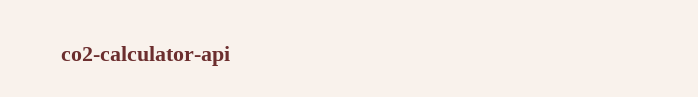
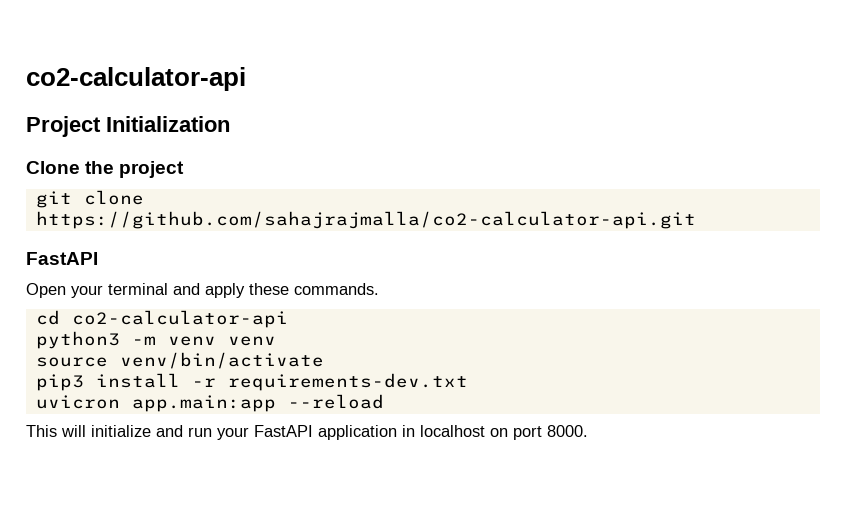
[61,46,230,66] co2-calculator-api -> [26,67,246,91] [26,116,230,137] [26,161,185,178] [35,190,144,208] [35,211,696,229] [26,252,98,265] [26,283,379,298] [35,310,288,328] [35,331,276,349] [35,352,324,369] [35,373,468,391] [35,394,384,412] [26,425,588,440] co2-calculator-api // Project Initialization // Clone the project // git clone https://github.com/sahajrajmalla/co2-calculator-api.git // FastAPI // Open your terminal and apply these commands. // cd co2-calculator-api // python3 -m venv venv // source venv/bin/activate // pip3 install -r requirements-dev.txt // uvicron app.main:app --reload // This will initialize and run your FastAPI application in localhost on port 8000.

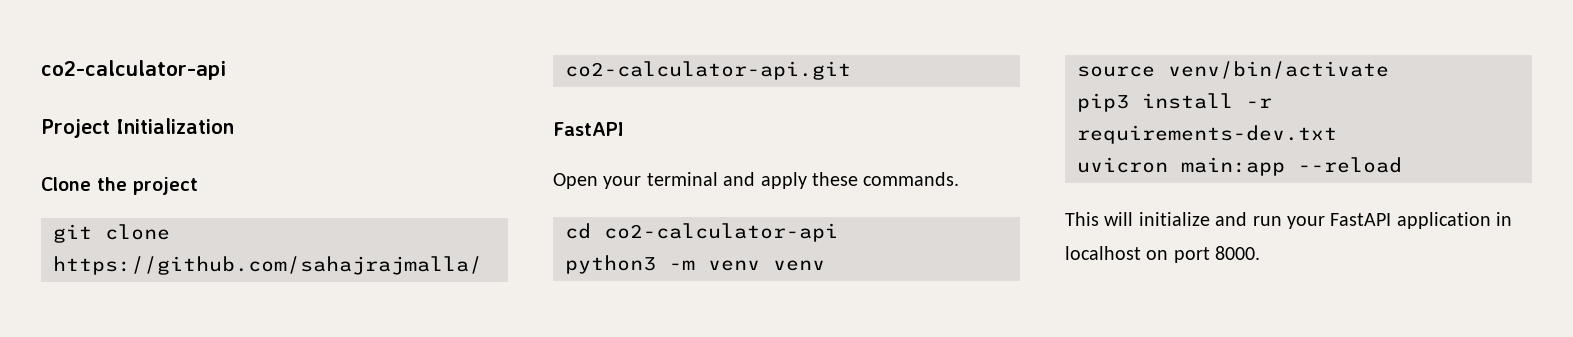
[131,395,276,412] app.main:app -> [1181,157,1285,176] main:app

